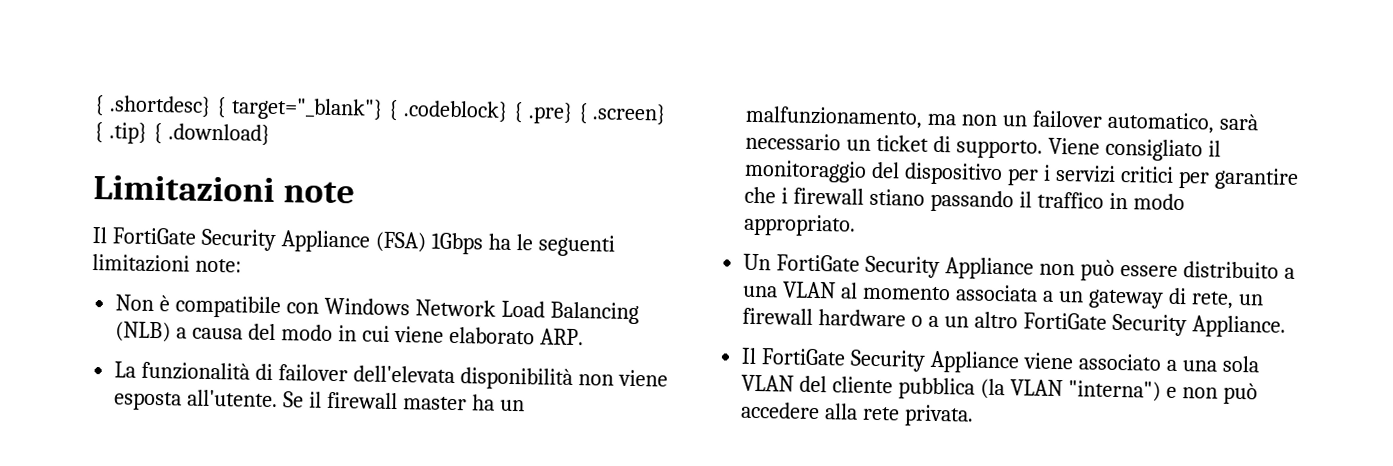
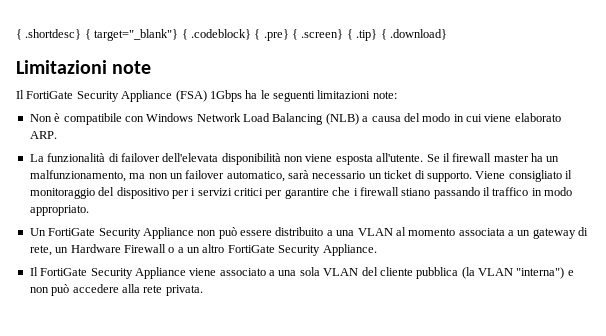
[742,307,907,327] firewall hardware -> [70,244,166,253] Hardware Firewall

